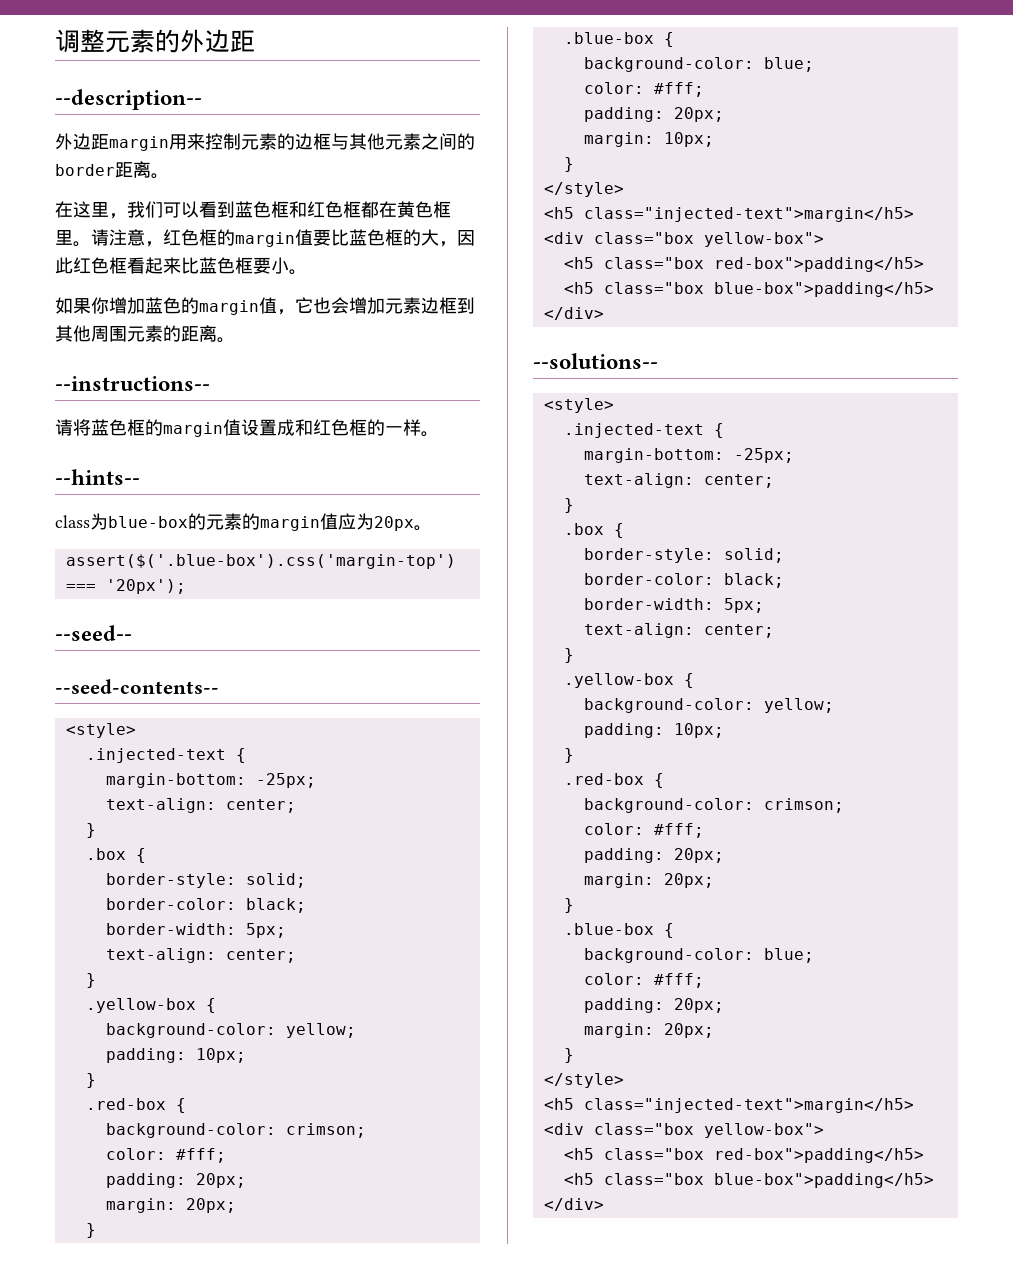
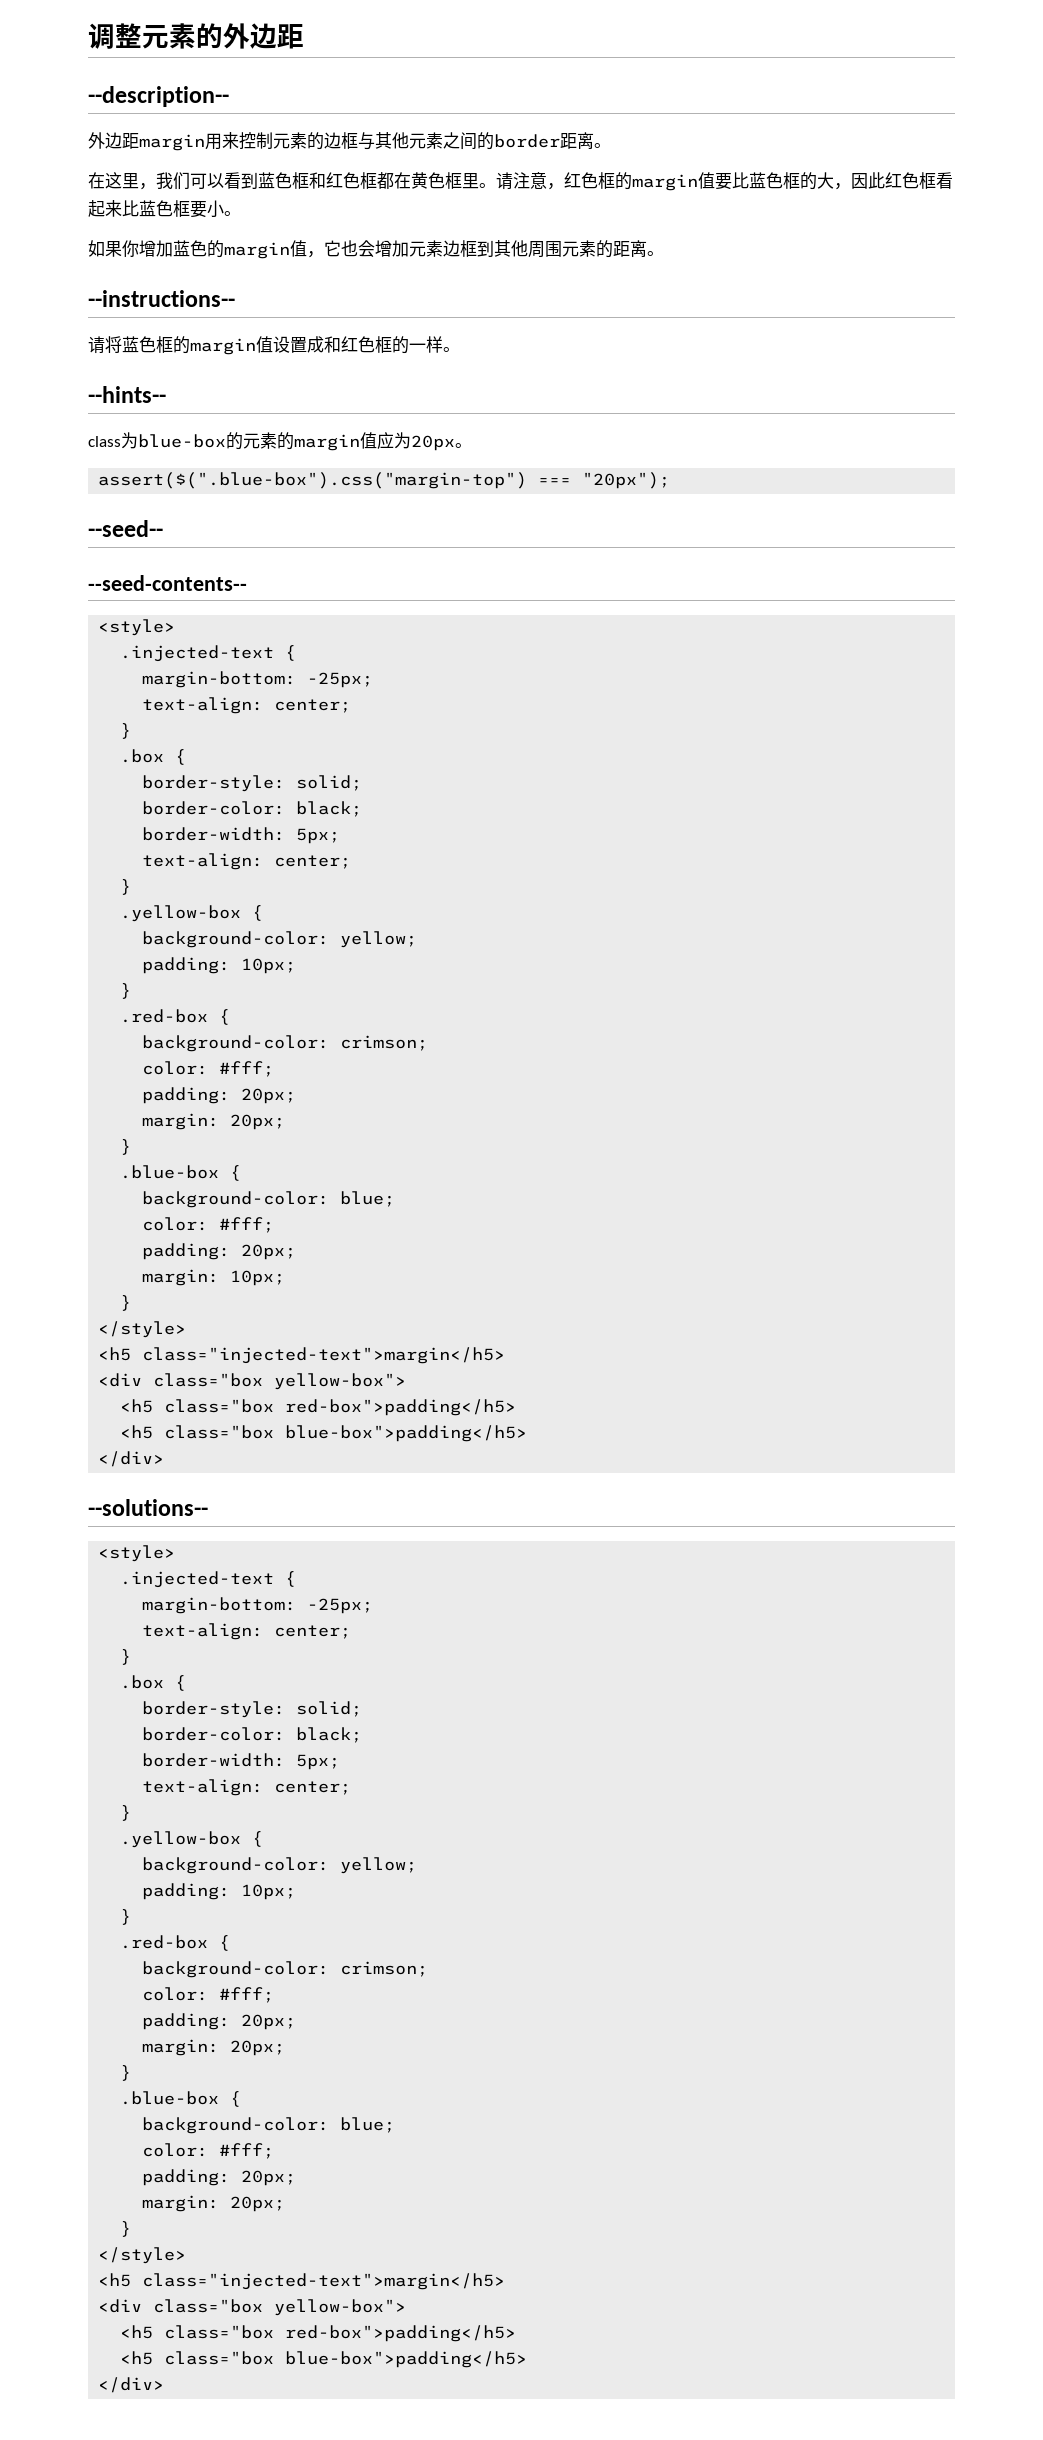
[65,554,456,569] [65,579,186,594] assert($('.blue-box').css('margin-top') === '20px'); -> [98,472,671,489] assert($(".blue-box").css("margin-top") === "20px");

